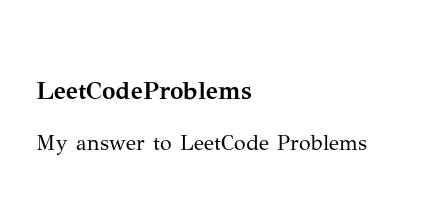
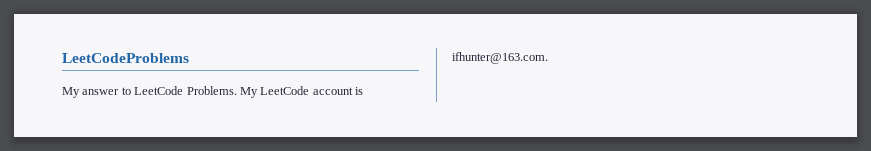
[277,135,367,151] Problems -> [186,86,363,98] [452,52,548,64] Problems. My LeetCode account is ifhunter@163.com.

